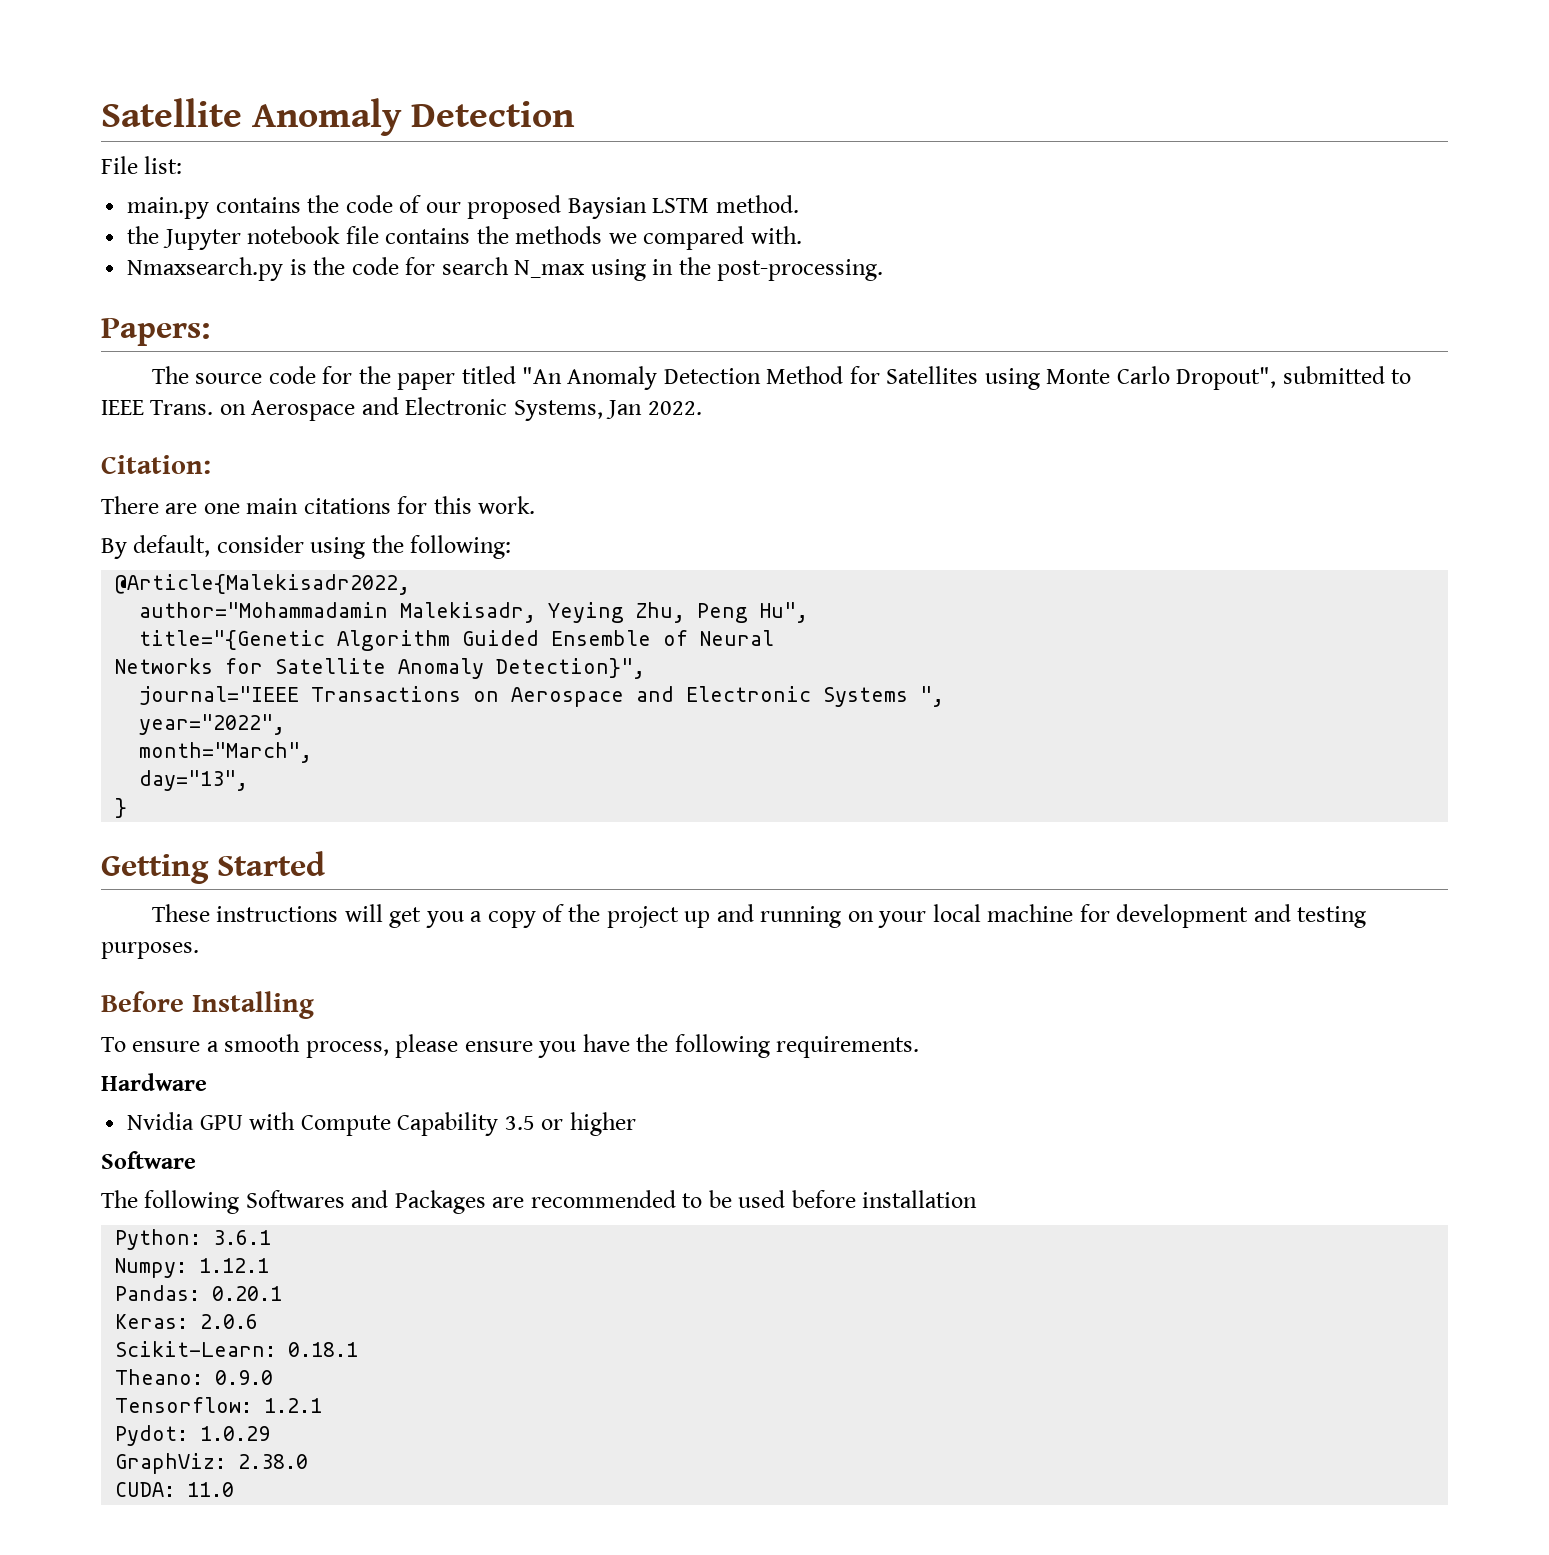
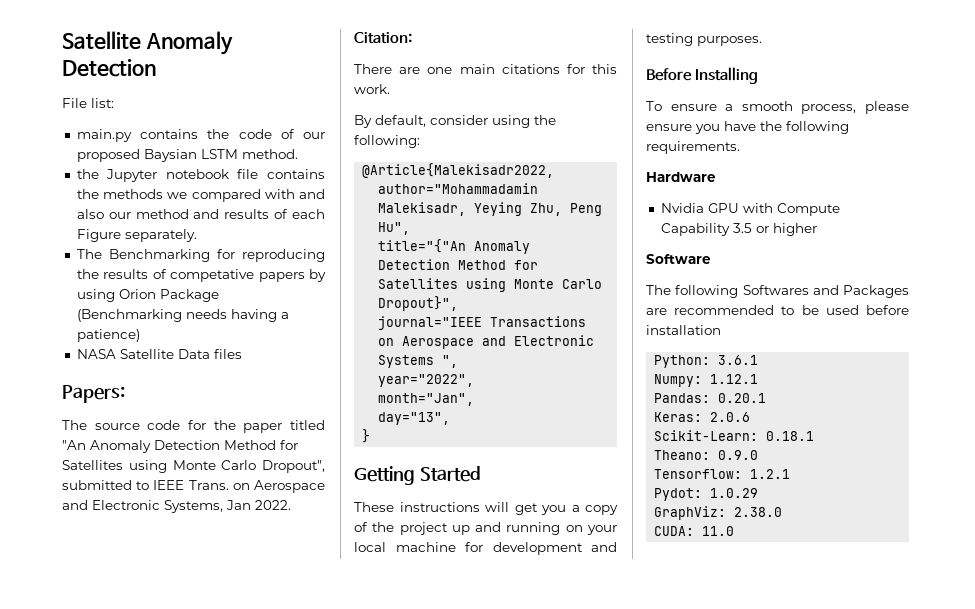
[750,226,802,244] [127,257,884,281] with. // Nmaxsearch.py is the code for search N_max using in the post-processing. -> [264,189,325,199] [76,209,326,219] [76,229,197,242] [76,249,325,262] [76,269,326,282] [76,289,219,302] [76,309,289,322] [76,329,140,342] [76,349,242,359] with and also our method and results of each Figure separately. // The Benchmarking for reproducing the results of competative papers by using Orion Package (Benchmarking needs having a patience) // NASA Satellite Data files
[139,630,775,651] [115,658,646,679] title="{Genetic Algorithm Guided Ensemble of Neural // Networks for Satellite Anomaly Detection}", -> [378,239,531,254] [378,259,539,270] [378,278,603,292] [378,296,459,311] title="{"An Anomaly Detection Method for Satellites using Monte Carlo Dropout}",
[139,742,313,763] month="March", -> [378,393,475,406] month="Jan",

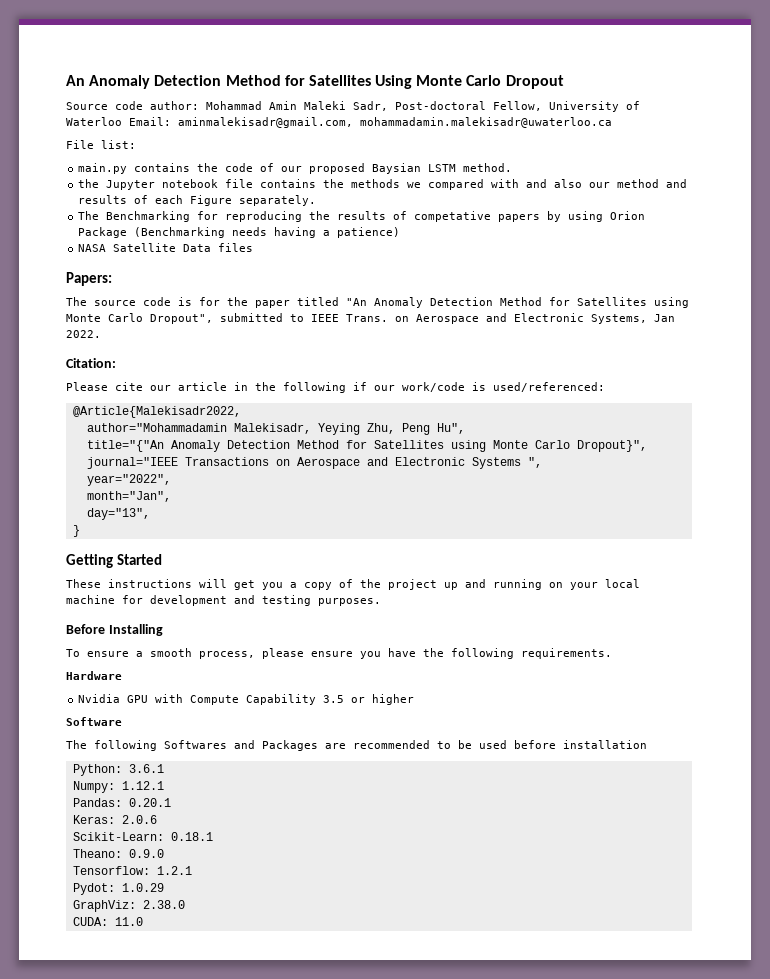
[62,31,233,55] [62,59,156,77] Satellite Anomaly Detection -> [66,75,564,89] [66,101,640,112] [66,117,612,128] An Anomaly Detection Method for Satellites Using Monte Carlo Dropout // Source code author: Mohammad Amin Maleki Sadr, Post-doctoral Fellow, University of Waterloo Email: aminmalekisadr@gmail.com, mohammadamin.malekisadr@uwaterloo.ca
(181, 425) none -> [178,297,192,306] is
[354,64,617,74] [354,84,390,94] [354,115,556,128] [354,135,420,148] There are one main citations for this work. // By default, consider using the following: -> [66,382,605,393] Please cite our article in the following if our work/code is used/referenced:

